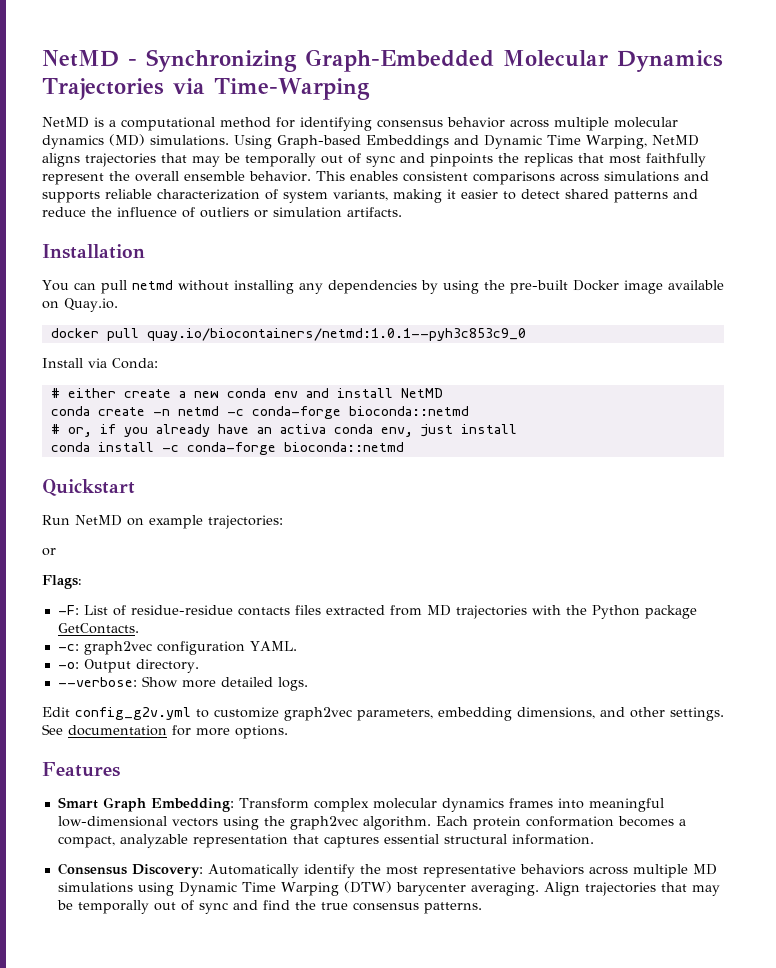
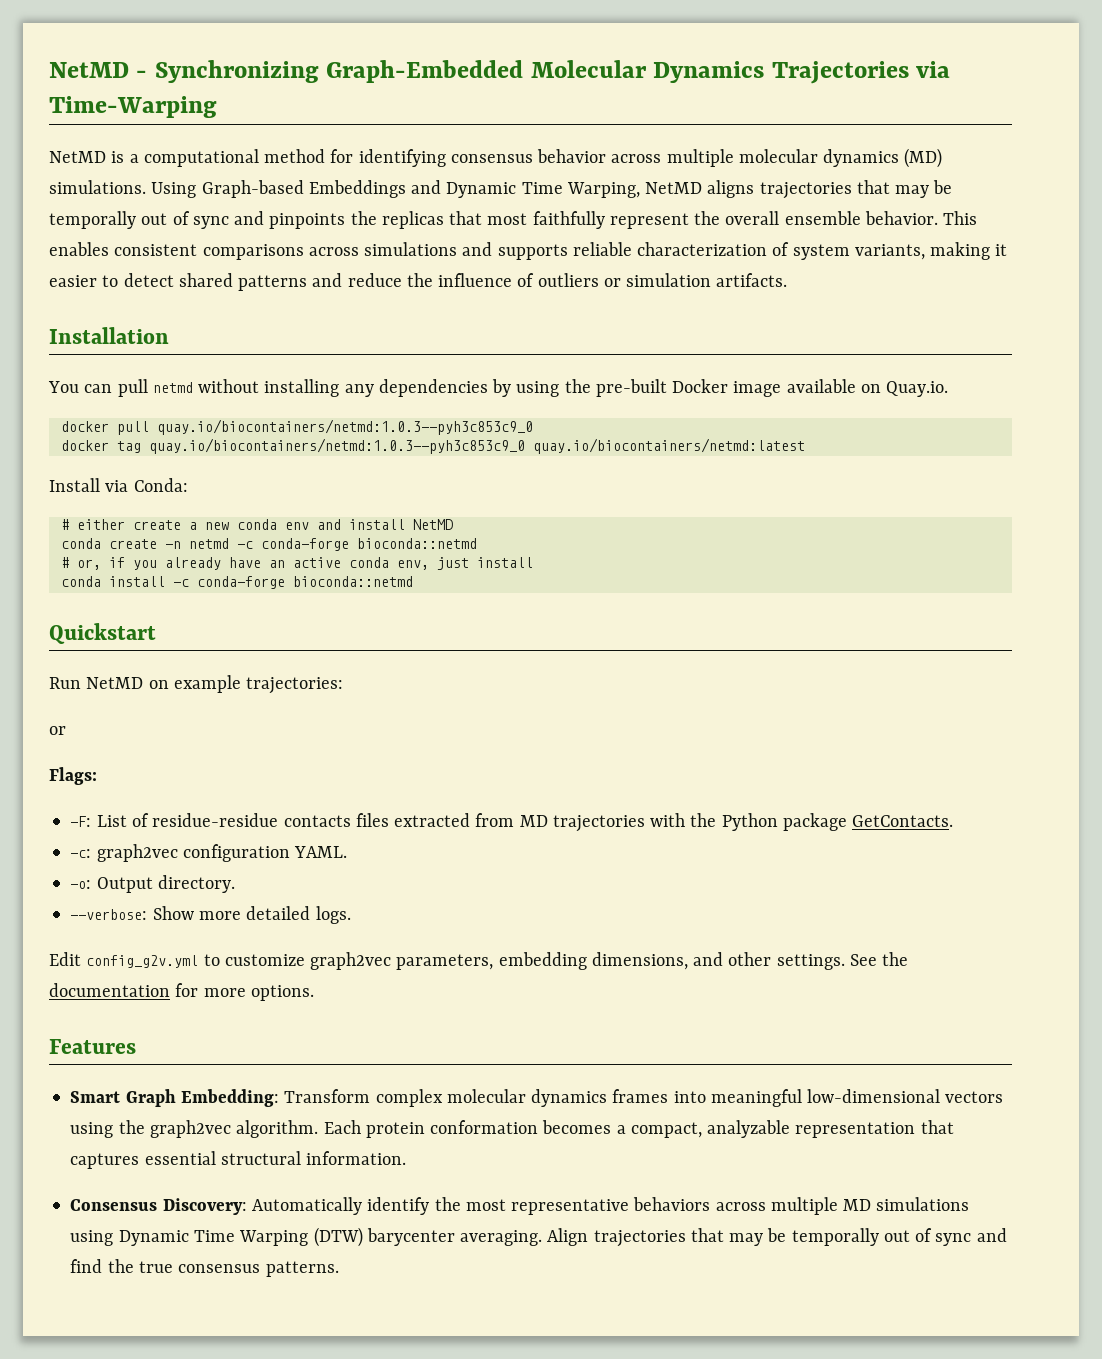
[146,328,526,341] quay.io/biocontainers/netmd:1.0.1--pyh3c853c9_0 -> [156,419,533,435] [60,438,805,454] quay.io/biocontainers/netmd:1.0.3--pyh3c853c9_0 // docker tag quay.io/biocontainers/netmd:1.0.3--pyh3c853c9_0 quay.io/biocontainers/netmd:latest
[279,424,326,434] activa -> [292,557,341,568] active
(63, 729) none -> [882,952,909,966] the

